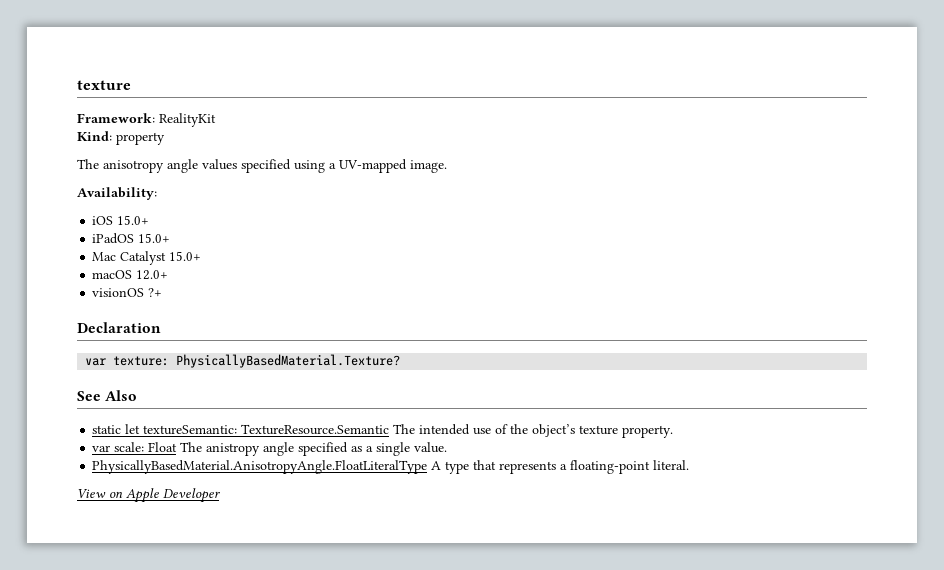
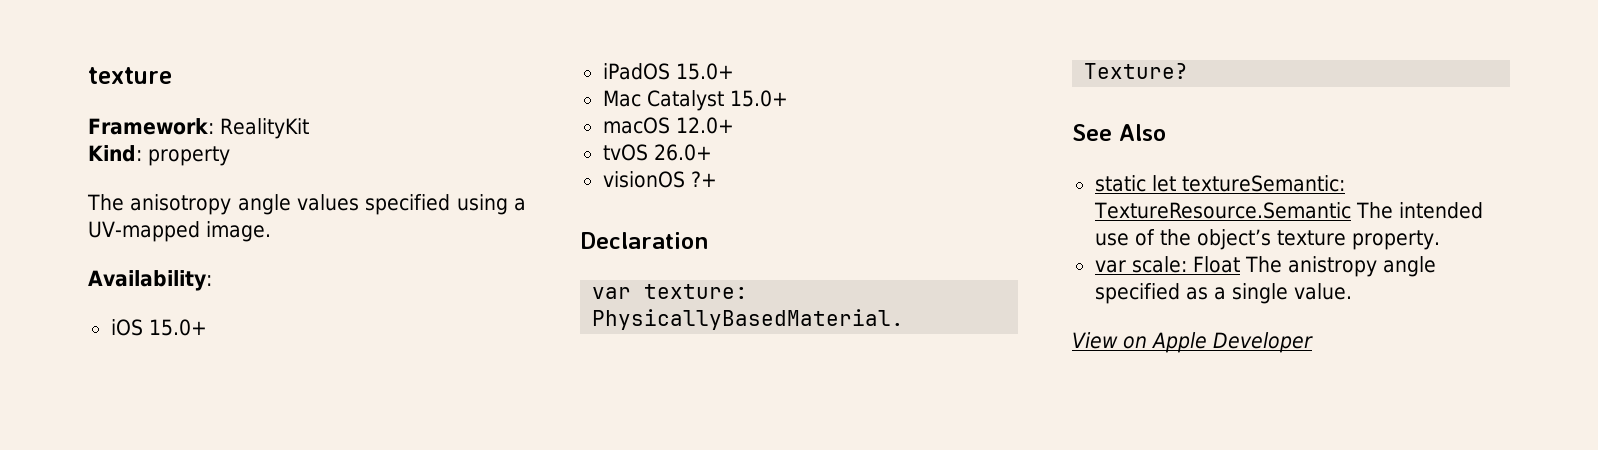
(169, 275) none -> [602,144,712,161] // tvOS 26.0+
[92,460,690,474] // PhysicallyBasedMaterial.AnisotropyAngle.FloatLiteralType A type that represents a floating-point literal. -> (1352, 291) none

